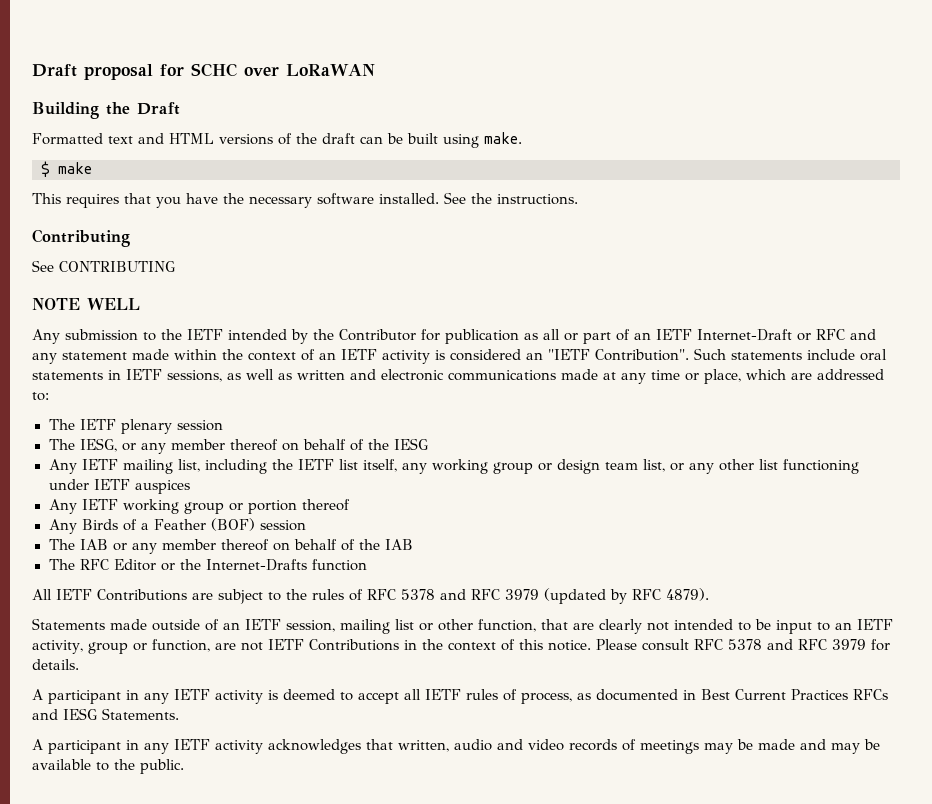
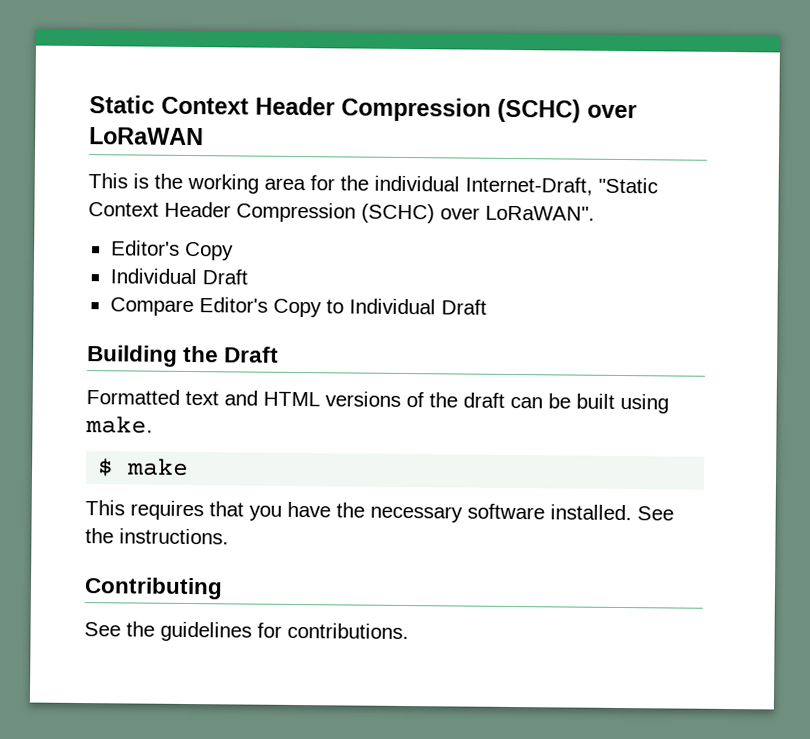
[32,63,375,80] Draft proposal for SCHC over LoRaWAN -> [89,95,637,123] [89,127,204,146] [88,173,658,196] [88,201,595,224] [110,240,234,261] [109,268,248,285] [109,297,487,318] Static Context Header Compression (SCHC) over LoRaWAN // This is the working area for the individual Internet-Draft, "Static Context Header Compression (SCHC) over LoRaWAN". // Editor's Copy // Individual Draft // Compare Editor's Copy to Individual Draft
[59,261,175,272] [32,298,140,310] [32,329,876,344] [32,348,887,364] [32,369,884,384] [32,392,49,401] [48,419,223,434] [48,438,428,454] [48,459,859,474] [48,479,190,494] [48,499,350,514] [48,518,306,534] [48,539,413,554] [48,559,367,571] [32,588,709,604] [32,618,893,634] [32,639,890,654] [32,659,79,670] [32,689,888,704] [32,708,179,720] [32,739,880,754] [32,759,184,774] CONTRIBUTING // NOTE WELL // Any submission to the IETF intended by the Contributor for publication as all or part of an IETF Internet-Draft or RFC and any statement made within the context of an IETF activity is considered an "IETF Contribution". Such statements include oral statements in IETF sessions, as well as written and electronic communications made at any time or place, which are addressed to: // The IETF plenary session // The IESG, or any member thereof on behalf of the IESG // Any IETF mailing list, including the IETF list itself, any working group or design team list, or any other list functioning under IETF auspices // Any IETF working group or portion thereof // Any Birds of a Feather (BOF) session // The IAB or any member thereof on behalf of the IAB // The RFC Editor or the Internet-Drafts function // All IETF Contributions are subject to the rules of RFC 5378 and RFC 3979 (updated by RFC 4879). // Statements made outside of an IETF session, mailing list or other function, that are clearly not intended to be input to an IETF activity, group or function, are not IETF Contributions in the context of this notice. Please consult RFC 5378 and RFC 3979 for details. // A participant in any IETF activity is deemed to accept all IETF rules of process, as documented in Best Current Practices RFCs and IESG Statements. // A participant in any IETF activity acknowledges that written, audio and video records of meetings may be made and may be available to the public. -> [126,621,409,642] the guidelines for contributions.

